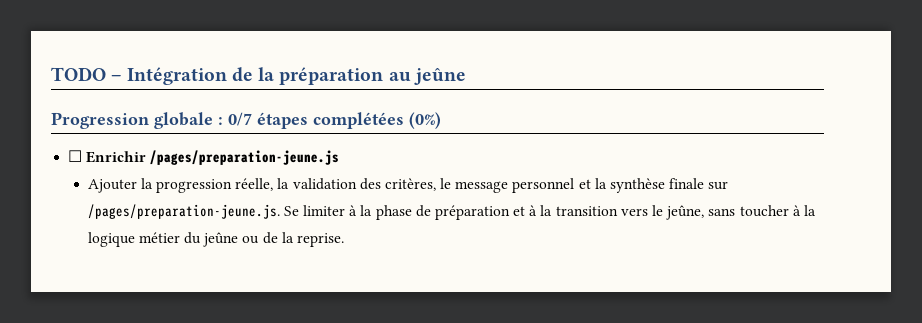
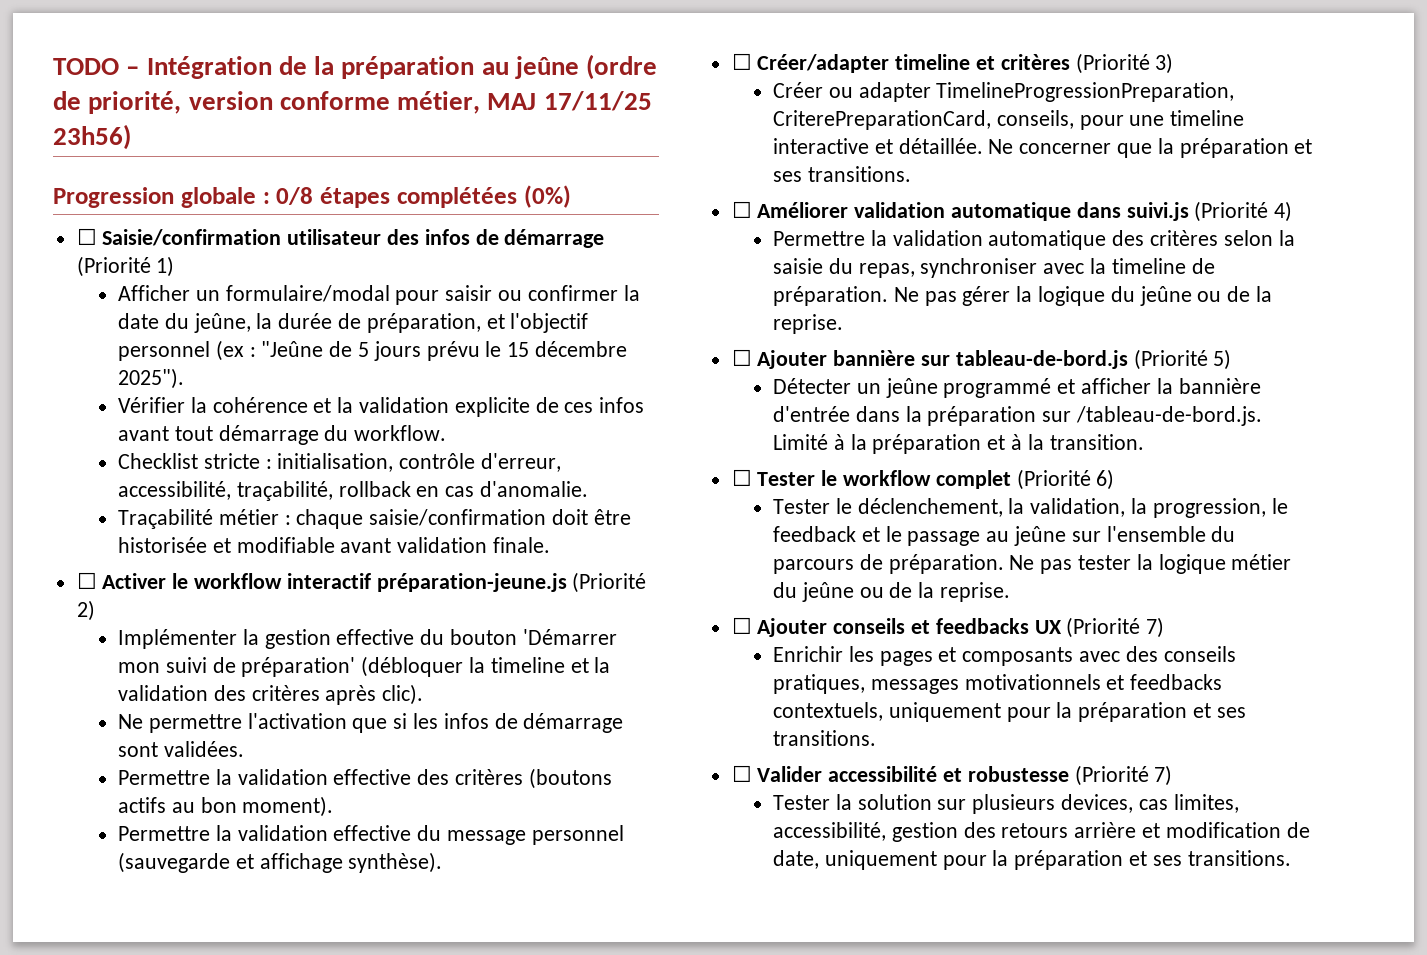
(466, 76) none -> [586,54,658,80] [53,91,652,114] [53,124,131,150] (ordre de priorité, version conforme métier, MAJ 17/11/25 23h56)
[228,112,252,126] 0/7 -> [276,187,314,205] 0/8
[86,150,340,165] [87,178,729,193] [87,204,801,220] Enrichir /pages/preparation-jeune.js // Ajouter la progression réelle, la validation des critères, le message personnel et la synthèse finale sur /pages/preparation-jeune.js. Se limiter à la phase de préparation et à la transition vers le jeûne, sans toucher à -> [102,229,605,248] [76,256,175,277] [117,285,640,305] [117,313,589,333] [117,340,627,361] [117,368,184,389] [117,397,645,417] [117,425,447,445] [117,453,561,472] [117,481,588,501] [117,509,631,529] [117,537,550,553] [76,572,647,593] [76,600,95,621] [117,629,617,649] [117,656,611,677] [117,684,424,705] [117,713,624,733] [117,741,244,757] [117,768,612,789] [117,796,334,817] [117,825,624,845] [117,852,443,873] [731,53,1174,74] [772,82,1235,102] [772,110,1245,130] [772,138,1313,158] [772,166,911,182] [731,201,1293,222] [772,230,1295,250] [772,258,1215,278] [772,286,1272,306] [772,314,843,334] [731,349,1232,370] [772,378,1261,398] [772,406,1262,426] [772,434,1144,454] [731,469,1115,490] [772,498,1288,518] [772,526,1236,546] [772,554,1131,574] Saisie/confirmation utilisateur des infos de démarrage (Priorité 1) // Afficher un formulaire/modal pour saisir ou confirmer la date du jeûne, la durée de préparation, et l'objectif personnel (ex : "Jeûne de 5 jours prévu le 15 décembre 2025"). // Vérifier la cohérence et la validation explicite de ces infos avant tout démarrage du workflow. // Checklist stricte : initialisation, contrôle d'erreur, accessibilité, traçabilité, rollback en cas d'anomalie. // Traçabilité métier : chaque saisie/confirmation doit être historisée et modifiable avant validation finale. // ☐ Activer le workflow interactif préparation-jeune.js (Priorité 2) // Implémenter la gestion effective du bouton 'Démarrer mon suivi de préparation' (débloquer la timeline et la validation des critères après clic). // Ne permettre l'activation que si les infos de démarrage sont validées. // Permettre la validation effective des critères (boutons actifs au bon moment). // Permettre la validation effective du message personnel (sauvegarde et affichage synthèse). // ☐ Créer/adapter timeline et critères (Priorité 3) // Créer ou adapter TimelineProgressionPreparation, CriterePreparationCard, conseils, pour une timeline interactive et détaillée. Ne concerner que la préparation et ses transitions. // ☐ Améliorer validation automatique dans suivi.js (Priorité 4) // Permettre la validation automatique des critères selon la saisie du repas, synchroniser avec la timeline de préparation. Ne pas gérer la logique du jeûne ou de la reprise. // ☐ Ajouter bannière sur tableau-de-bord.js (Priorité 5) // Détecter un jeûne programmé et afficher la bannière d'entrée dans la préparation sur /tableau-de-bord.js. Limité à la préparation et à la transition. // ☐ Tester le workflow complet (Priorité 6) // Tester le déclenchement, la validation, la progression, le feedback et le passage au jeûne sur l'ensemble du parcours de préparation. Ne pas tester
(344, 240) none -> [731,617,1165,638] [772,646,1236,666] [772,674,1223,694] [772,702,1246,722] [772,730,876,746] [731,765,1173,786] [772,794,1239,814] [772,822,1310,842] [772,850,1291,870] // ☐ Ajouter conseils et feedbacks UX (Priorité 7) // Enrichir les pages et composants avec des conseils pratiques, messages motivationnels et feedbacks contextuels, uniquement pour la préparation et ses transitions. // ☐ Valider accessibilité et robustesse (Priorité 7) // Tester la solution sur plusieurs devices, cas limites, accessibilité, gestion des retours arrière et modification de date, uniquement pour la préparation et ses transitions.

